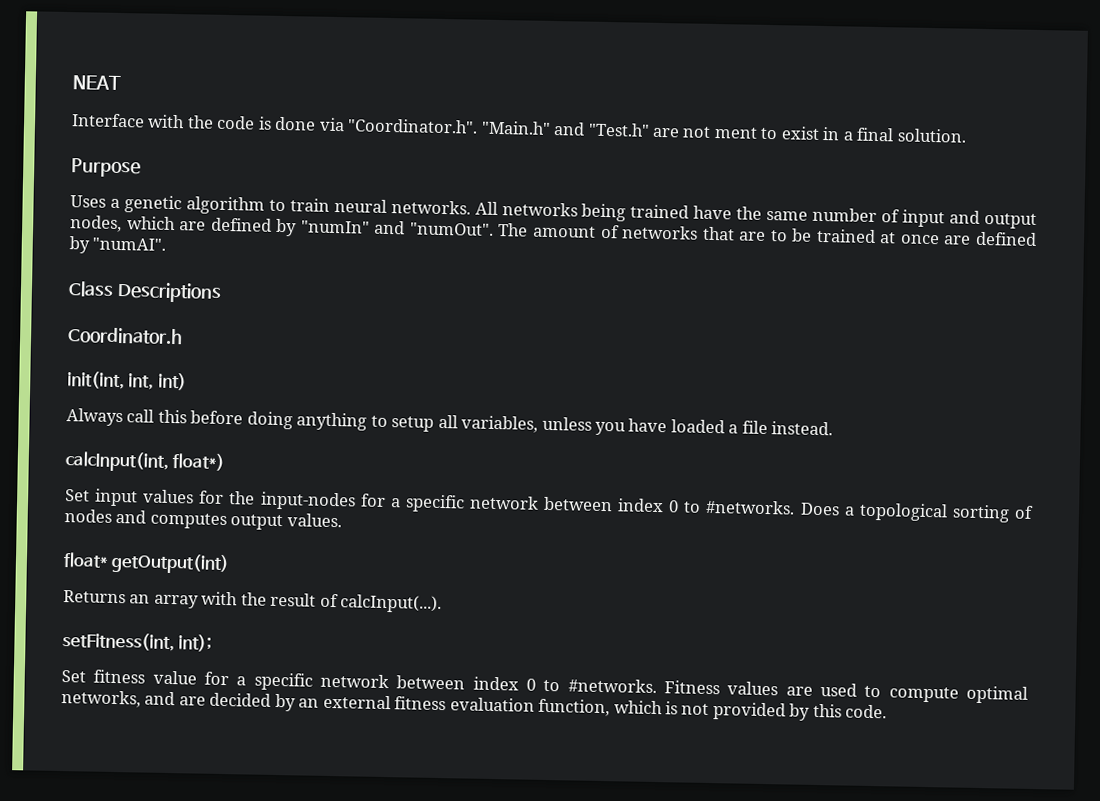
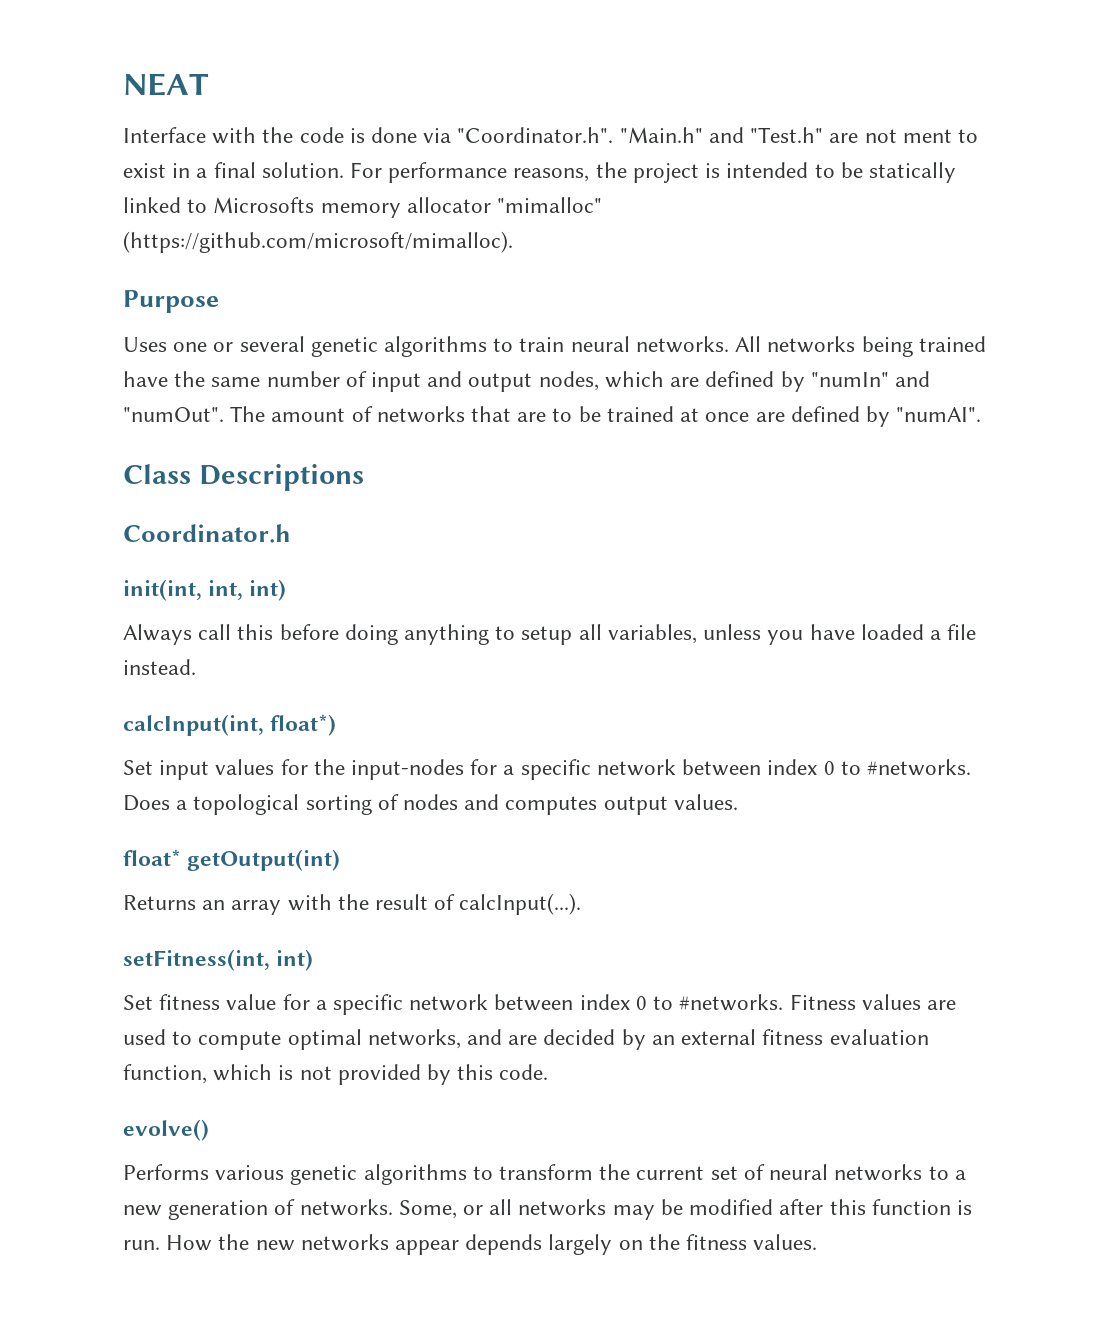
[71,158,141,178] [70,195,265,215] // Purpose // Uses a genetic algorithm -> [350,162,956,183] [123,197,603,218] [123,231,513,253] [123,290,219,313] [123,336,488,357] For performance reasons, the project is intended to be statically linked to Microsofts memory allocator "mimalloc" (https://github.com/microsoft/mimalloc). // Purpose // Uses one or several genetic algorithms
[178,634,213,652] int); -> [276,949,314,971] int)
(888, 711) none -> [123,1119,209,1141] [123,1164,966,1185] [123,1199,972,1220] [123,1234,818,1255] // evolve() // Performs various genetic algorithms to transform the current set of neural networks to a new generation of networks. Some, or all networks may be modified after this function is run. How the new networks appear depends largely on the fitness values.

